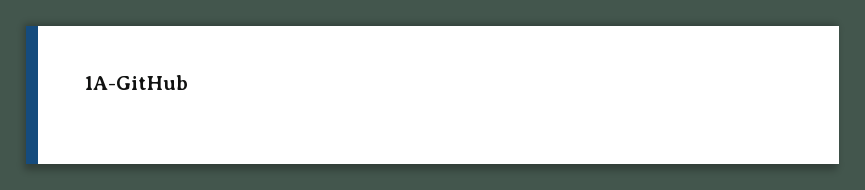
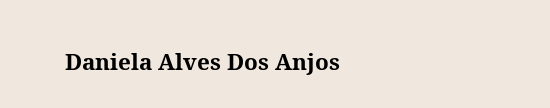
[84,75,188,90] 1A-GitHub -> [65,53,341,75] Daniela Alves Dos Anjos

